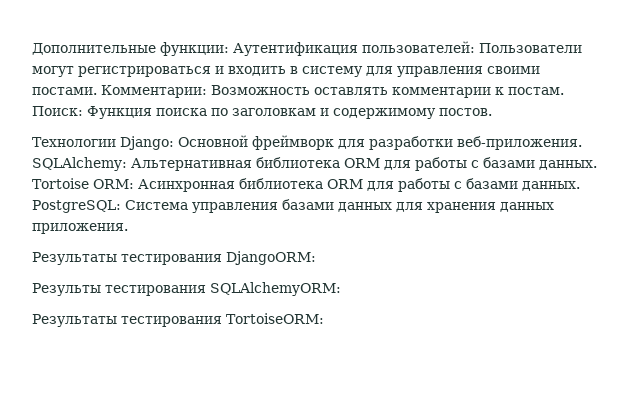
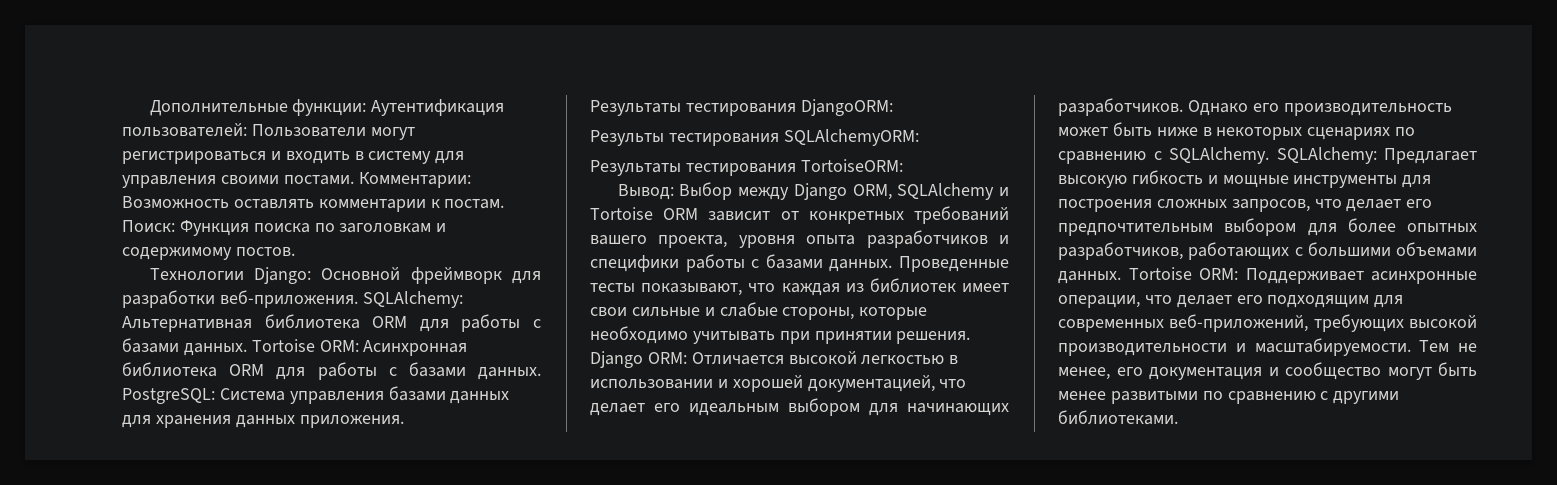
(324, 318) none -> [617,182,1010,200] [590,206,1009,224] [590,230,1009,248] [590,254,1009,272] [590,278,1010,296] [590,302,928,320] [590,326,971,344] [590,351,959,368] [590,375,967,392] [590,398,1009,416] [1058,98,1452,116] [1058,122,1416,140] [1058,147,1477,164] [1058,170,1432,188] [1058,199,1433,212] [1058,218,1477,236] [1058,242,1477,260] [1058,267,1477,284] [1058,295,1404,308] [1058,314,1477,332] [1058,338,1477,356] [1058,362,1477,380] [1058,391,1400,404] [1058,410,1178,425] // Вывод: Выбор между Django ORM, SQLAlchemy и Tortoise ORM зависит от конкретных требований вашего проекта, уровня опыта разработчиков и специфики работы с базами данных. Проведенные тесты показывают, что каждая из библиотек имеет свои сильные и слабые стороны, которые необходимо учитывать при принятии решения. Django ORM: Отличается высокой легкостью в использовании и хорошей документацией, что делает его идеальным выбором для начинающих разработчиков. Однако его производительность может быть ниже в некоторых сценариях по сравнению с SQLAlchemy. SQLAlchemy: Предлагает высокую гибкость и мощные инструменты для построения сложных запросов, что делает его предпочтительным выбором для более опытных разработчиков, работающих с большими объемами данных. Tortoise ORM: Поддерживает асинхронные операции, что делает его подходящим для современных веб-приложений, требующих высокой производительности и масштабируемости. Тем не менее, его документация и сообщество могут быть менее развитыми по сравнению с другими библиотеками.

